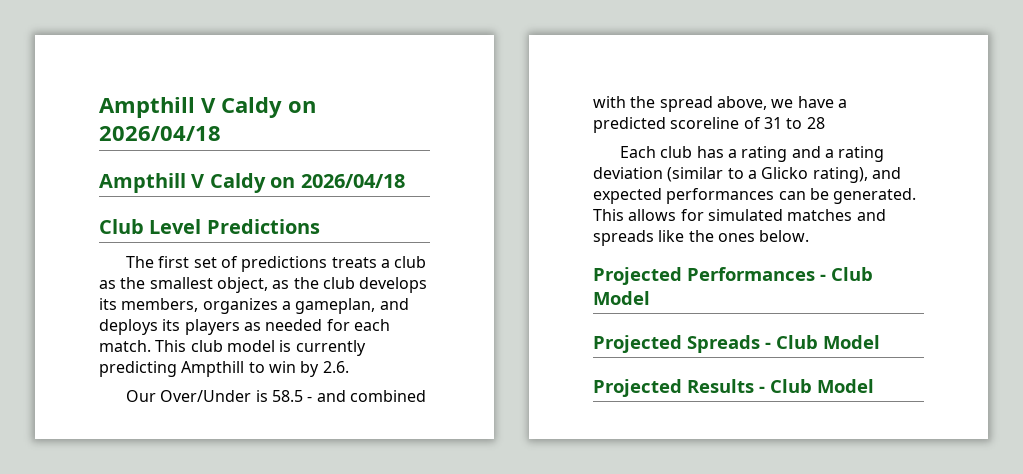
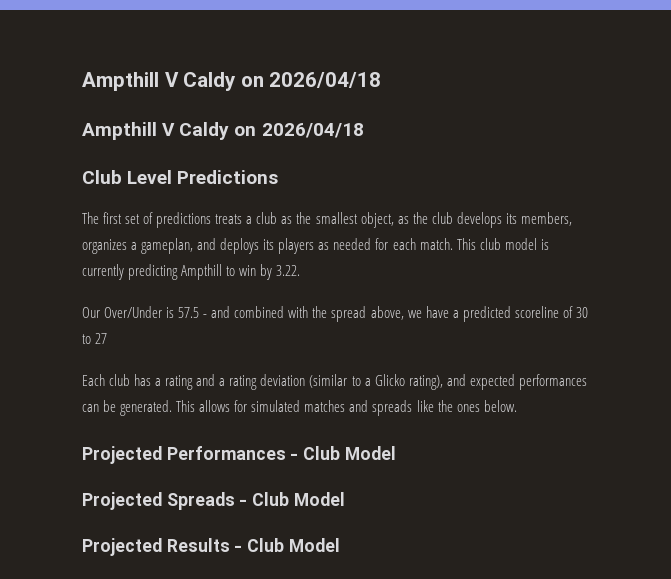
[322,361,349,373] 2.6. -> [276,265,301,276] 3.22.
[271,390,303,402] 58.5 -> [178,307,200,318] 57.5
[763,117,825,129] 31 to 28 -> [575,307,588,318] [82,333,108,344] 30 to 27

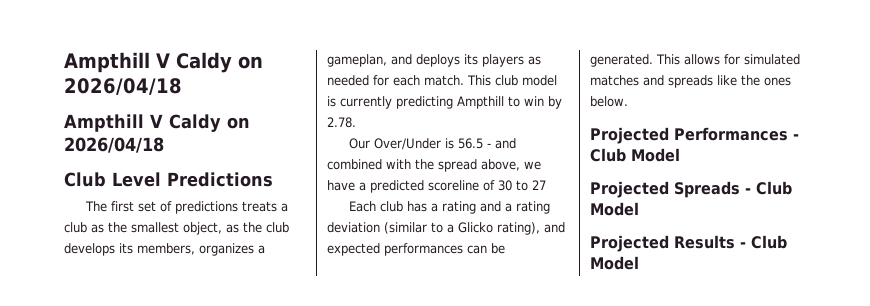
[276,265,301,276] 3.22. -> [327,117,356,128] 2.78.
[178,307,200,318] 57.5 -> [458,138,484,149] 56.5

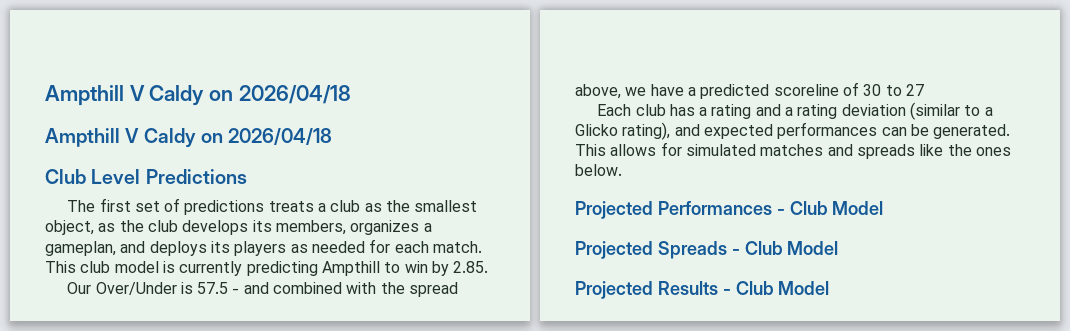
[327,117,356,128] 2.78. -> [453,261,489,273] 2.85.
[458,138,484,149] 56.5 -> [197,282,229,294] 57.5

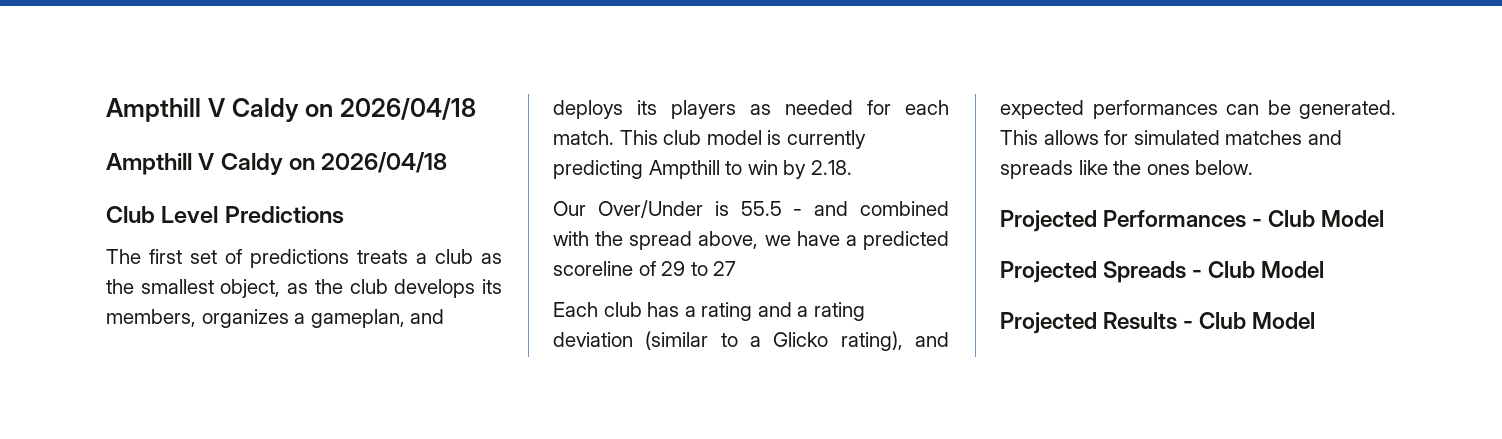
[453,261,489,273] 2.85. -> [810,160,852,175] 2.18.
[197,282,229,294] 57.5 -> [740,201,782,216] 55.5
[863,84,882,96] 30 -> [661,261,686,276] 29

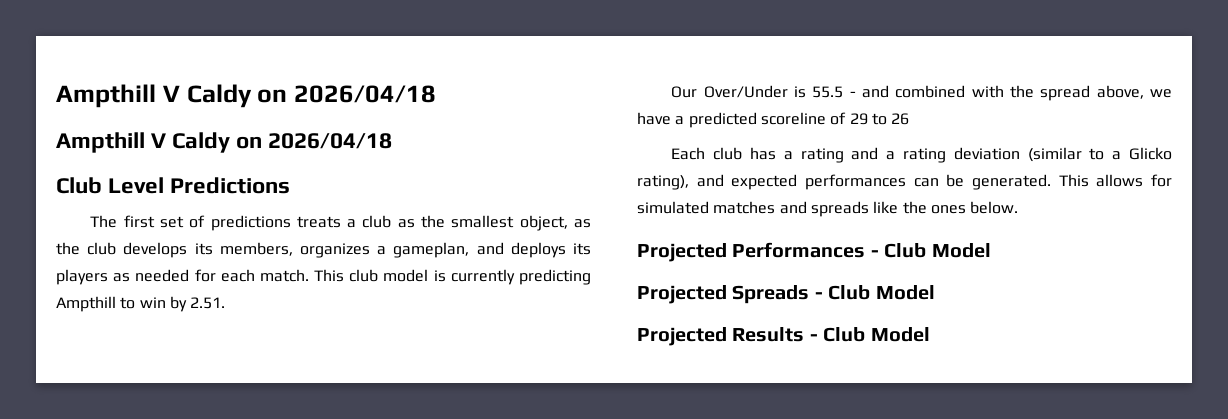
[810,160,852,175] 2.18. -> [190,297,226,309] 2.51.
[713,261,737,276] 27 -> [891,113,910,125] 26

